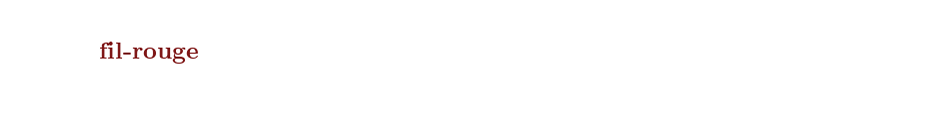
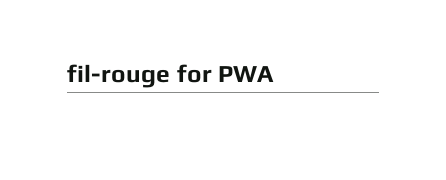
(200, 52) none -> [176,64,275,83] for PWA

